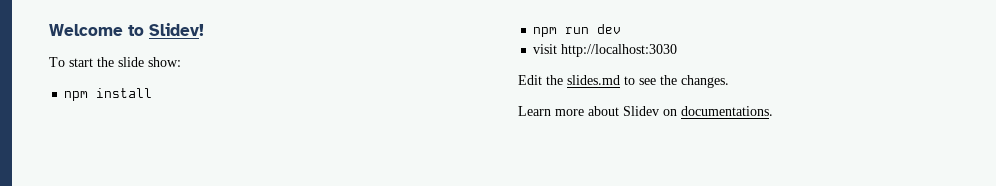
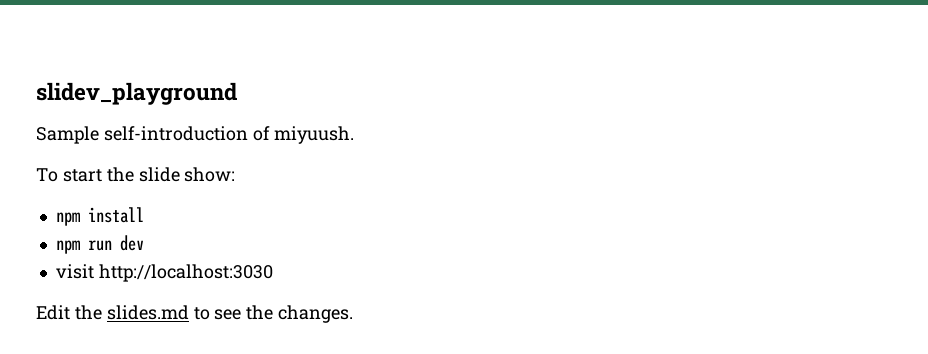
[49,23,204,36] Welcome to Slidev! -> [36,82,237,105] [36,126,354,144] slidev_playground // Sample self-introduction of miyuush.
[518,106,773,116] // Learn more about Slidev on documentations. -> (354, 314) none

